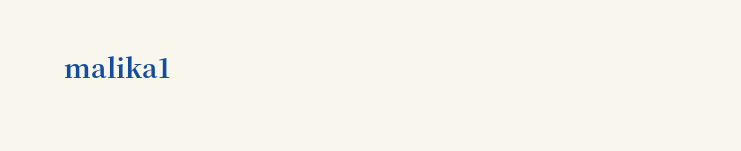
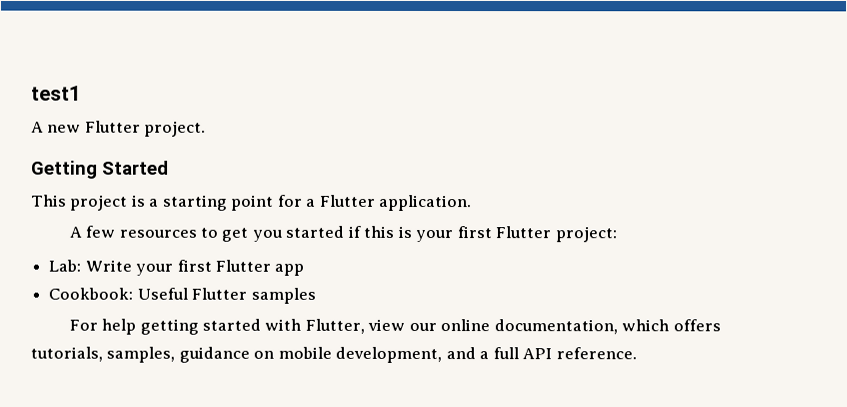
[64,56,170,78] malika1 -> [31,85,81,101] [31,120,207,137] [31,160,169,179] [30,194,473,212] [68,225,617,243] [48,259,305,276] [48,287,316,304] [68,318,721,335] [30,346,637,364] test1 // A new Flutter project. // Getting Started // This project is a starting point for a Flutter application. // A few resources to get you started if this is your first Flutter project: // Lab: Write your first Flutter app // Cookbook: Useful Flutter samples // For help getting started with Flutter, view our online documentation, which offers tutorials, samples, guidance on mobile development, and a full API reference.

